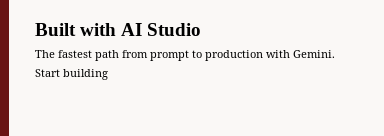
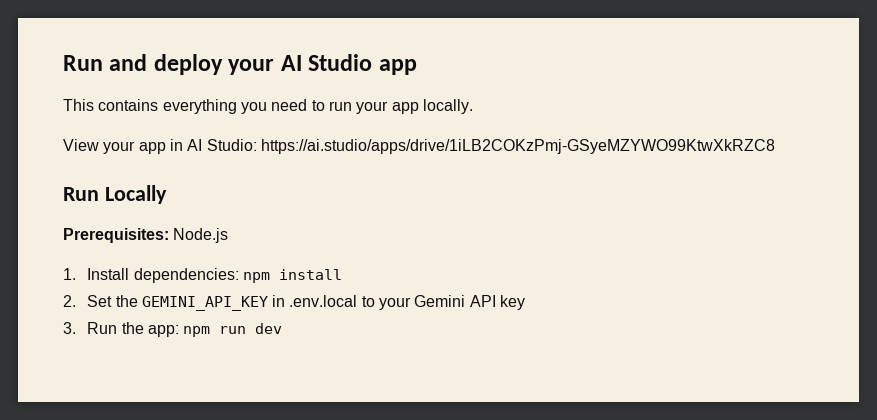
[35,23,202,36] [35,50,335,61] [35,69,108,80] Built with AI Studio // The fastest path from prompt to production with Gemini. // Start building -> [63,54,417,75] [63,99,473,114] [63,139,775,154] [63,185,167,204] [63,228,229,243] [63,268,342,283] [63,295,526,311] [63,322,283,337] Run and deploy your AI Studio app // This contains everything you need to run your app locally. // View your app in AI Studio: https://ai.studio/apps/drive/1iLB2COKzPmj-GSyeMZYWO99KtwXkRZC8 // Run Locally // Prerequisites: Node.js // 1. Install dependencies: npm install // 2. Set the GEMINI_API_KEY in .env.local to your Gemini API key // 3. Run the app: npm run dev

